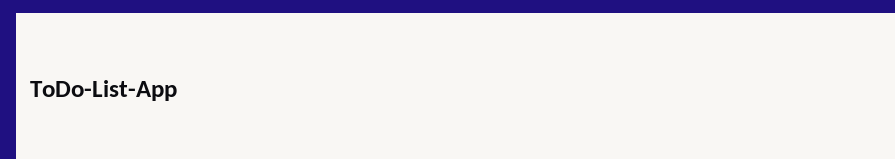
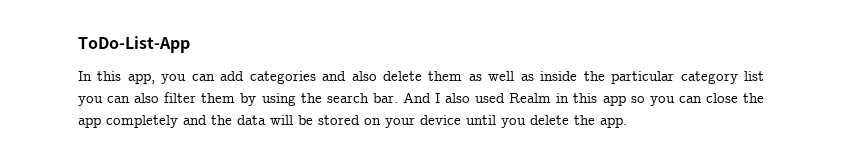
(177, 90) none -> [78,71,765,84] [78,92,764,106] [78,115,627,128] // In this app, you can add categories and also delete them as well as inside the particular category list you can also filter them by using the search bar. And I also used Realm in this app so you can close the app completely and the data will be stored on your device until you delete the app.

